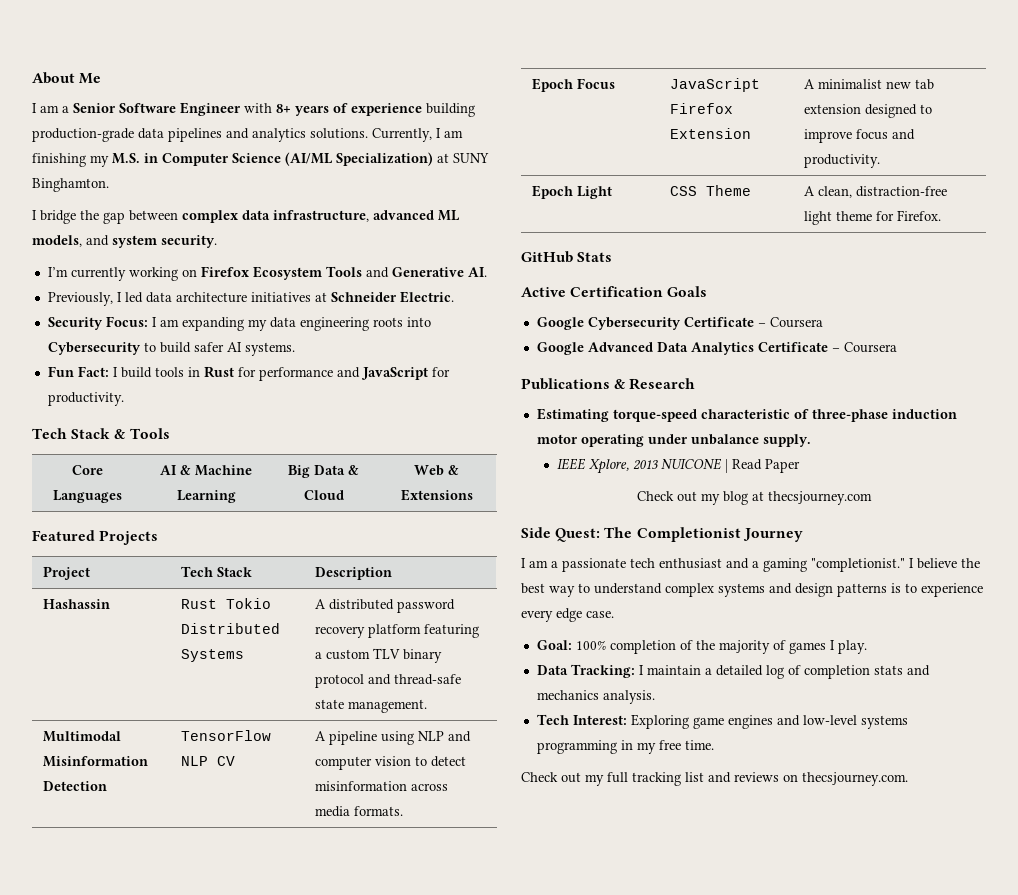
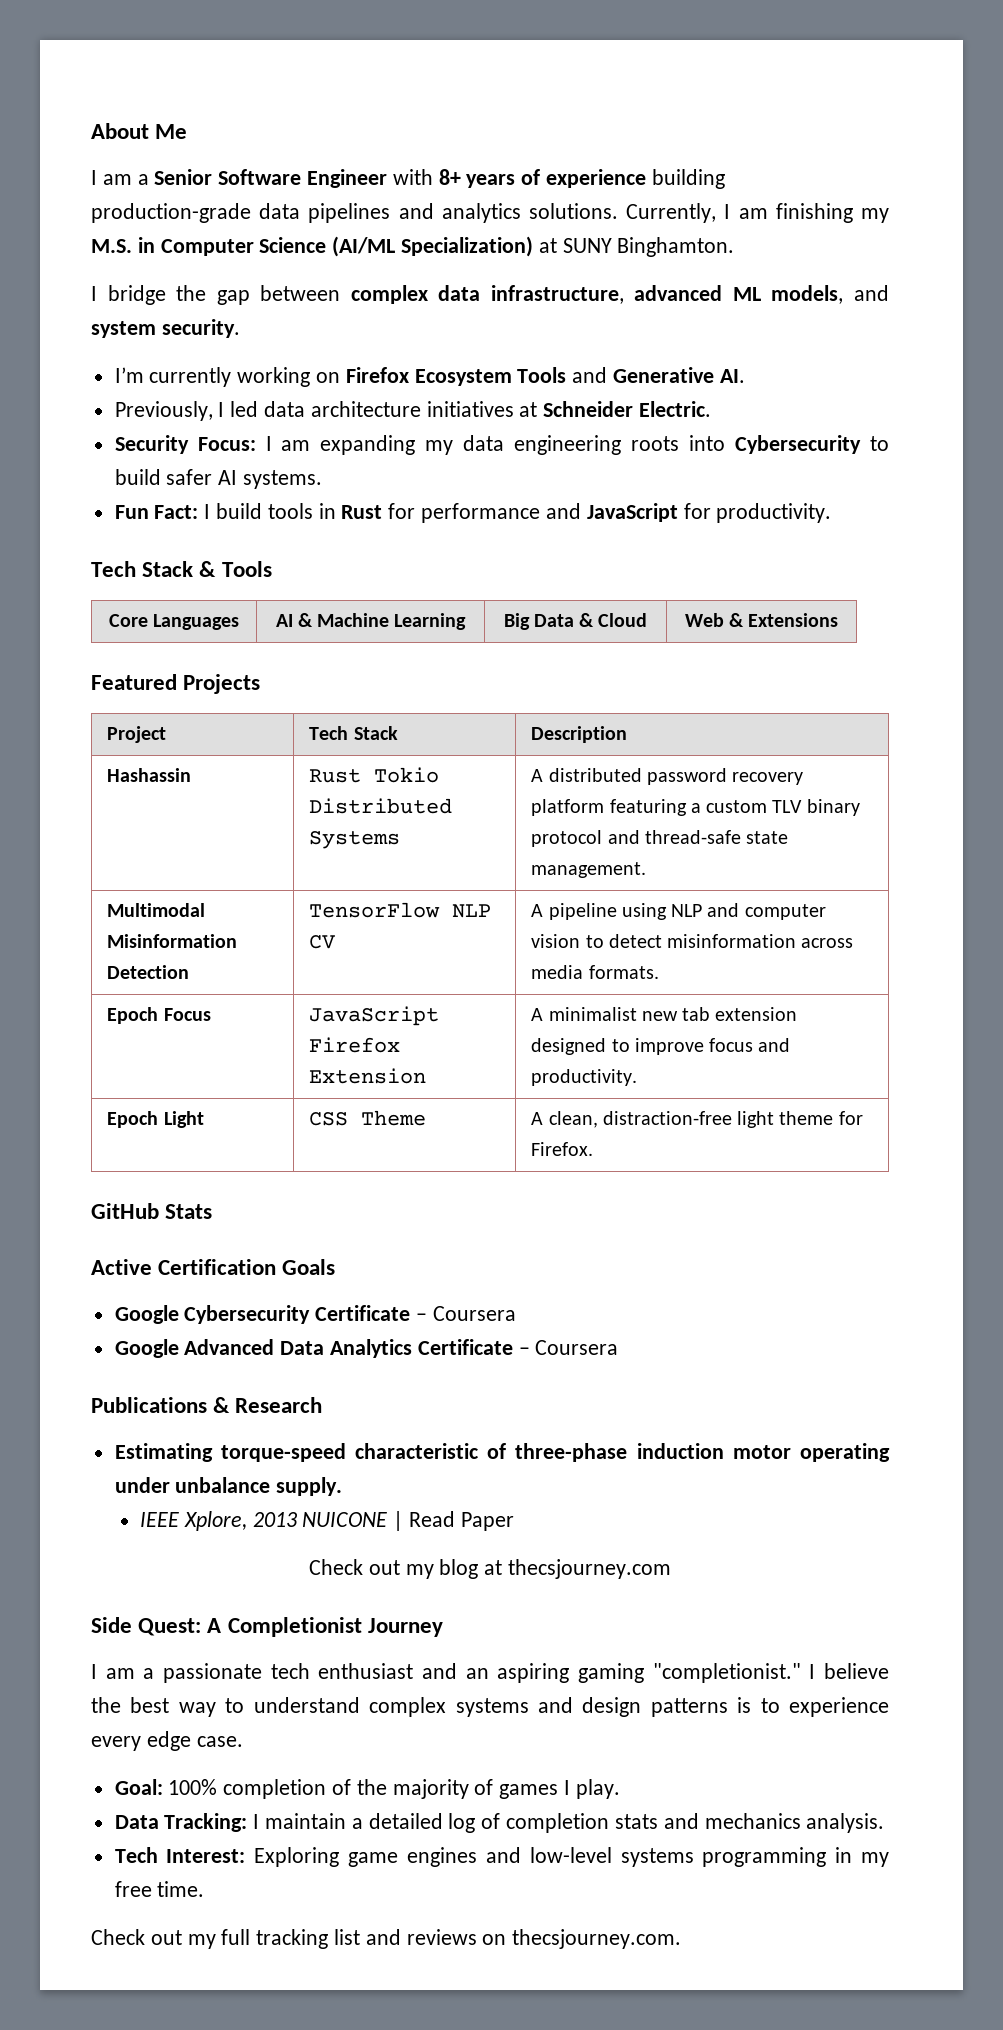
[604,527,633,538] The -> [207,1618,222,1633] A
[752,561,759,568] a -> [465,1663,570,1683] an aspiring

